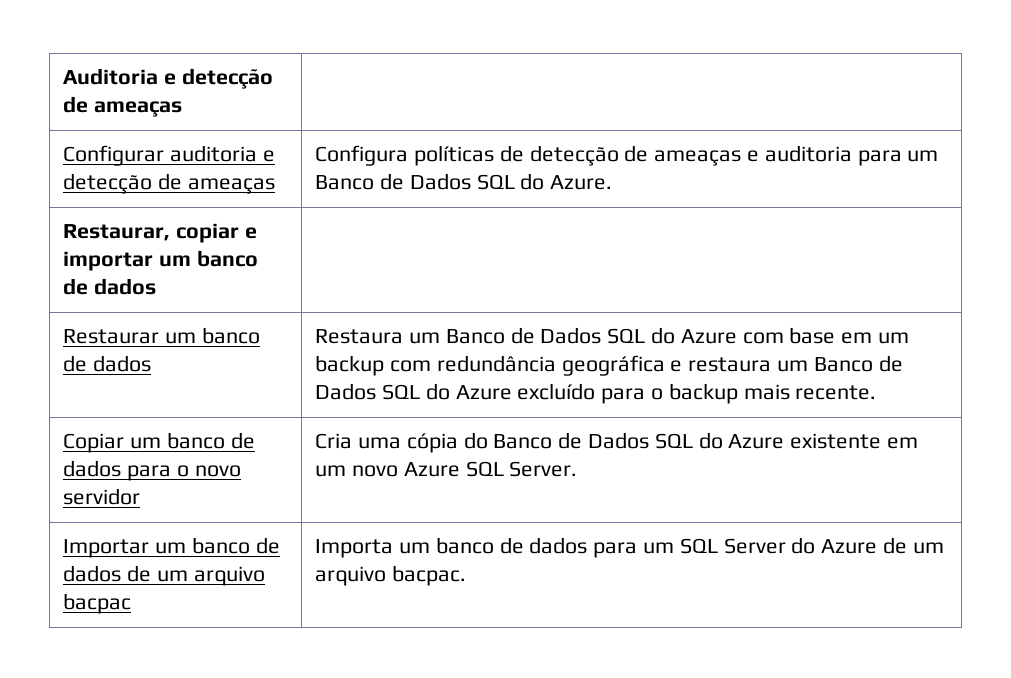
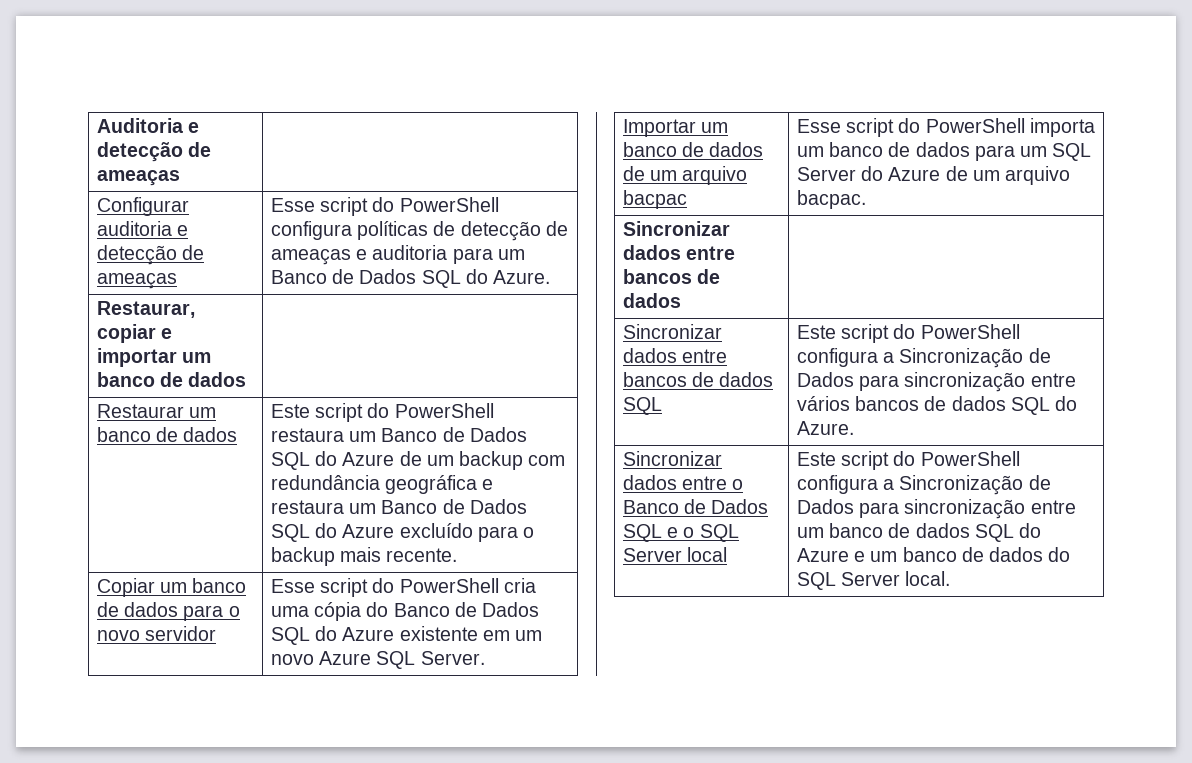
[315,145,409,166] Configura -> [270,197,499,216] [270,221,352,240] Esse script do PowerShell configura
[315,327,873,344] Restaura um Banco de Dados SQL do Azure com base em -> [270,403,494,422] [270,427,527,442] [270,451,422,470] Este script do PowerShell restaura um Banco de Dados SQL do Azure de
[315,433,353,449] Cria -> [270,578,536,597] Esse script do PowerShell cria
[315,539,394,558] Importa -> [796,118,1095,137] Esse script do PowerShell importa
(467, 575) none -> [622,221,730,236] [622,245,736,260] [622,269,721,284] [622,293,681,308] [622,324,722,339] [622,348,728,363] [622,372,774,387] [622,397,662,415] [796,324,1020,343] [796,348,1051,368] [796,372,1076,392] [796,396,1078,415] [796,421,854,435] [622,451,722,466] [622,475,744,490] [622,499,769,514] [622,524,739,542] [622,547,728,562] [796,451,1020,470] [796,475,1051,495] [796,499,1076,519] [796,523,1042,542] [796,547,1071,562] [796,571,951,590] // Sincronizar dados entre bancos de dados | // Sincronizar dados entre bancos de dados SQL | Este script do PowerShell configura a Sincronização de Dados para sincronização entre vários bancos de dados SQL do Azure. // Sincronizar dados entre o Banco de Dados SQL e o SQL Server local | Este script do PowerShell configura a Sincronização de Dados para sincronização entre um banco de dados SQL do Azure e um banco de dados do SQL Server local.

